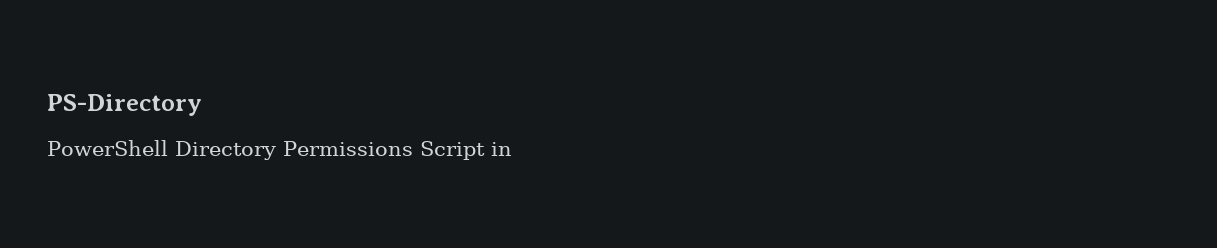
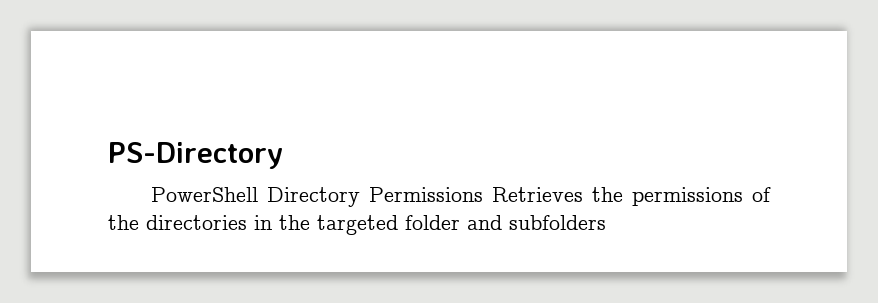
[419,141,512,160] Script in -> [492,187,771,206] [108,215,606,235] Retrieves the permissions of the directories in the targeted folder and subfolders

